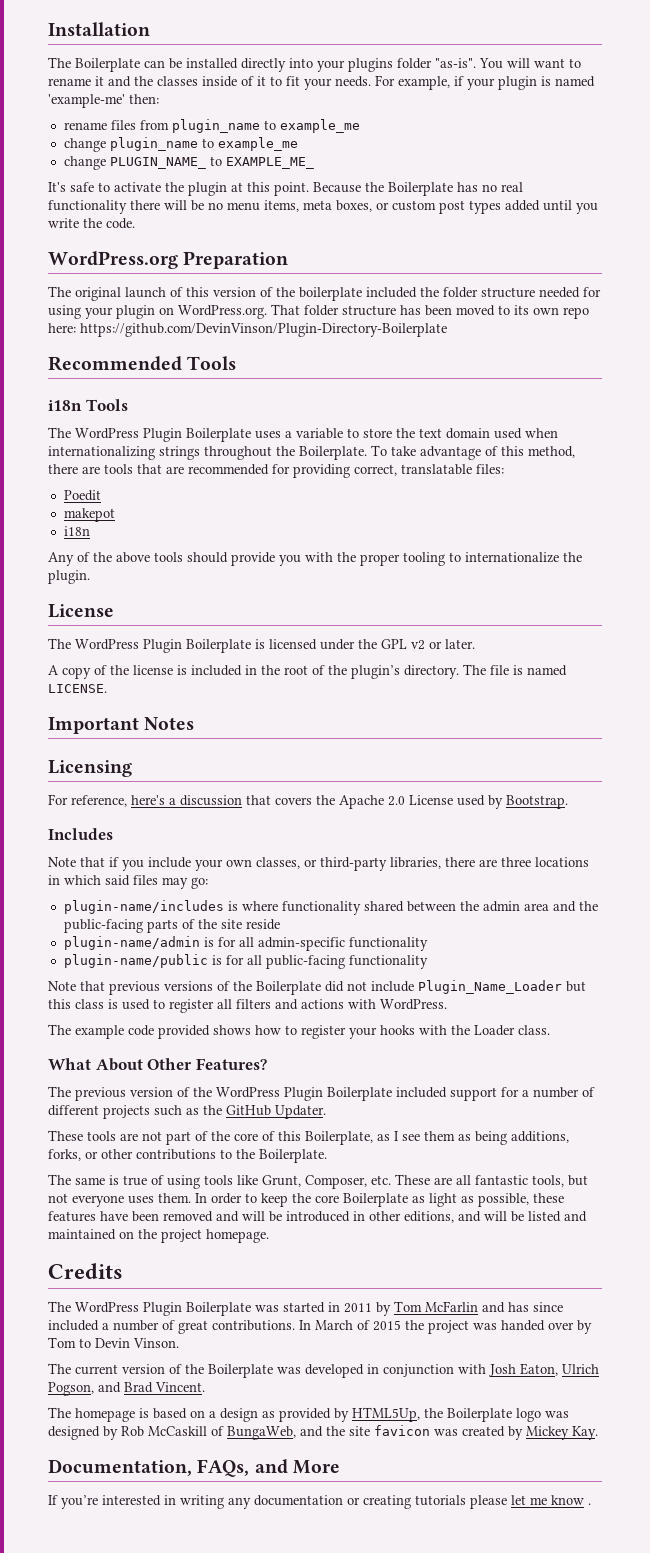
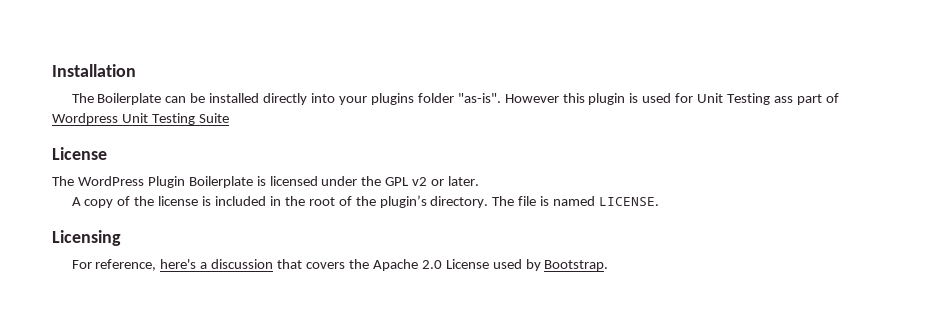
[479,58,581,69] [48,75,595,90] [48,94,159,108] [63,119,360,133] [63,137,298,152] [63,156,314,170] [48,182,523,196] [48,200,598,214] [48,218,135,229] [48,251,289,269] [48,286,601,301] [48,304,589,319] [48,323,447,337] [48,356,237,371] [48,399,128,411] [48,427,558,442] [48,445,575,460] [48,464,504,478] [63,490,101,501] [63,508,115,522] [63,526,90,536] [48,552,582,566] [48,570,90,584] You will want to rename it and the classes inside of it to fit your needs. For example, if your plugin is named 'example-me' then: // rename files from plugin_name to example_me // change plugin_name to example_me // change PLUGIN_NAME_ to EXAMPLE_ME_ // It's safe to activate the plugin at this point. Because the Boilerplate has no real functionality there will be no menu items, meta boxes, or custom post types added until you write the code. // WordPress.org Preparation // The original launch of this version of the boilerplate included the folder structure needed for using your plugin on WordPress.org. That folder structure has been moved to its own repo here: https://github.com/DevinVinson/Plugin-Directory-Boilerplate // Recommended Tools // i18n Tools // The WordPress Plugin Boilerplate uses a variable to store the text domain used when internationalizing strings throughout the Boilerplate. To take advantage of this method, there are tools that are recommended for providing correct, translatable files: // Poedit // makepot // i18n // Any of the above tools should provide you with the proper tooling to internationalize the plugin. -> [504,93,839,105] [52,113,229,125] However this plugin is used for Unit Testing ass part of Wordpress Unit Testing Suite
[48,717,195,734] // Important Notes -> (660, 201) none
[48,828,113,840] [48,857,589,871] [48,875,208,889] [63,900,598,915] [63,919,280,933] [63,936,428,951] [63,954,428,969] [48,980,586,995] [48,999,447,1013] [48,1024,550,1039] [48,1058,267,1071] [48,1086,595,1101] [48,1105,326,1119] [48,1130,569,1145] [48,1149,327,1163] [48,1174,588,1189] [48,1193,564,1207] [48,1211,587,1223] [48,1229,269,1243] [48,1263,123,1279] [48,1301,563,1316] [48,1320,592,1334] [48,1337,179,1348] [48,1363,599,1378] [48,1382,205,1396] [48,1407,569,1422] [48,1425,598,1440] [48,1459,340,1477] [48,1495,591,1509] // Includes // Note that if you include your own classes, or third-party libraries, there are three locations in which said files may go: // plugin-name/includes is where functionality shared between the admin area and the public-facing parts of the site reside // plugin-name/admin is for all admin-specific functionality // plugin-name/public is for all public-facing functionality // Note that previous versions of the Boilerplate did not include Plugin_Name_Loader but this class is used to register all filters and actions with WordPress. // The example code provided shows how to register your hooks with the Loader class. // What About Other Features? // The previous version of the WordPress Plugin Boilerplate included support for a number of different projects such as the GitHub Updater. // These tools are not part of the core of this Boilerplate, as I see them as being additions, forks, or other contributions to the Boilerplate. // The same is true of using tools like Grunt, Composer, etc. These are all fantastic tools, but not everyone uses them. In order to keep the core Boilerplate as light as possible, these features have been removed and will be introduced in other editions, and will be listed and maintained on the project homepage. // Credits // The WordPress Plugin Boilerplate was started in 2011 by Tom McFarlin and has since included a number of great contributions. In March of 2015 the project was handed over by Tom to Devin Vinson. // The current version of the Boilerplate was developed in conjunction with Josh Eaton, Ulrich Pogson, and Brad Vincent. // The homepage is based on a design as provided by HTML5Up, the Boilerplate logo was designed by Rob McCaskill of BungaWeb, and the site favicon was created by Mickey Kay. // Documentation, FAQs, and More // If you’re interested in writing any documentation or creating tutorials please let me know . -> (609, 265) none

